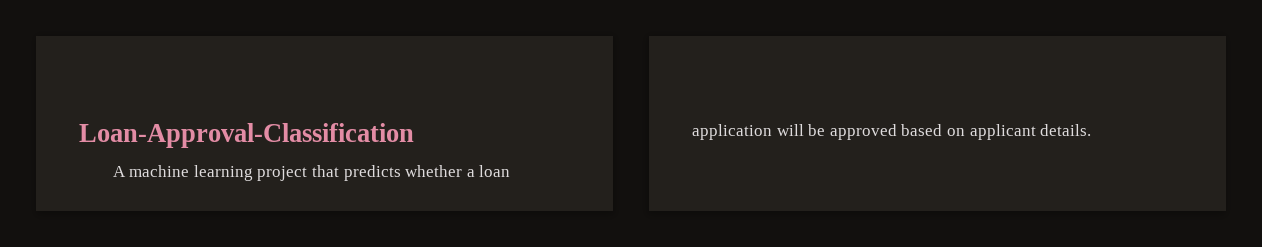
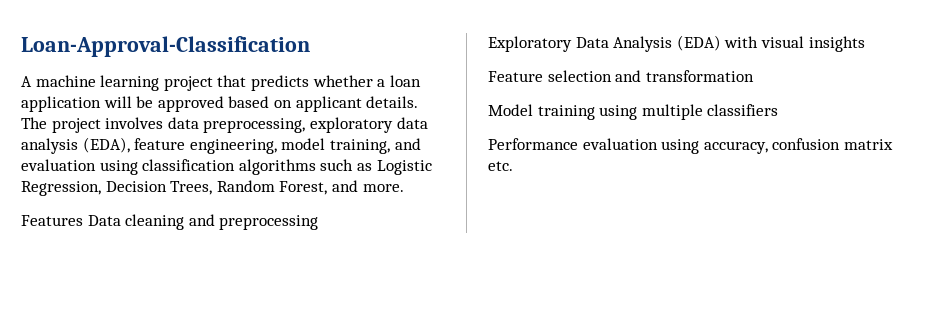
(1092, 130) none -> [21,117,428,133] [21,137,421,154] [21,159,432,175] [21,180,404,196] [21,214,319,230] [488,35,865,52] [488,70,754,82] [488,104,779,120] [488,138,893,154] [488,161,513,171] The project involves data preprocessing, exploratory data analysis (EDA), feature engineering, model training, and evaluation using classification algorithms such as Logistic Regression, Decision Trees, Random Forest, and more. // Features Data cleaning and preprocessing // Exploratory Data Analysis (EDA) with visual insights // Feature selection and transformation // Model training using multiple classifiers // Performance evaluation using accuracy, confusion matrix etc.

